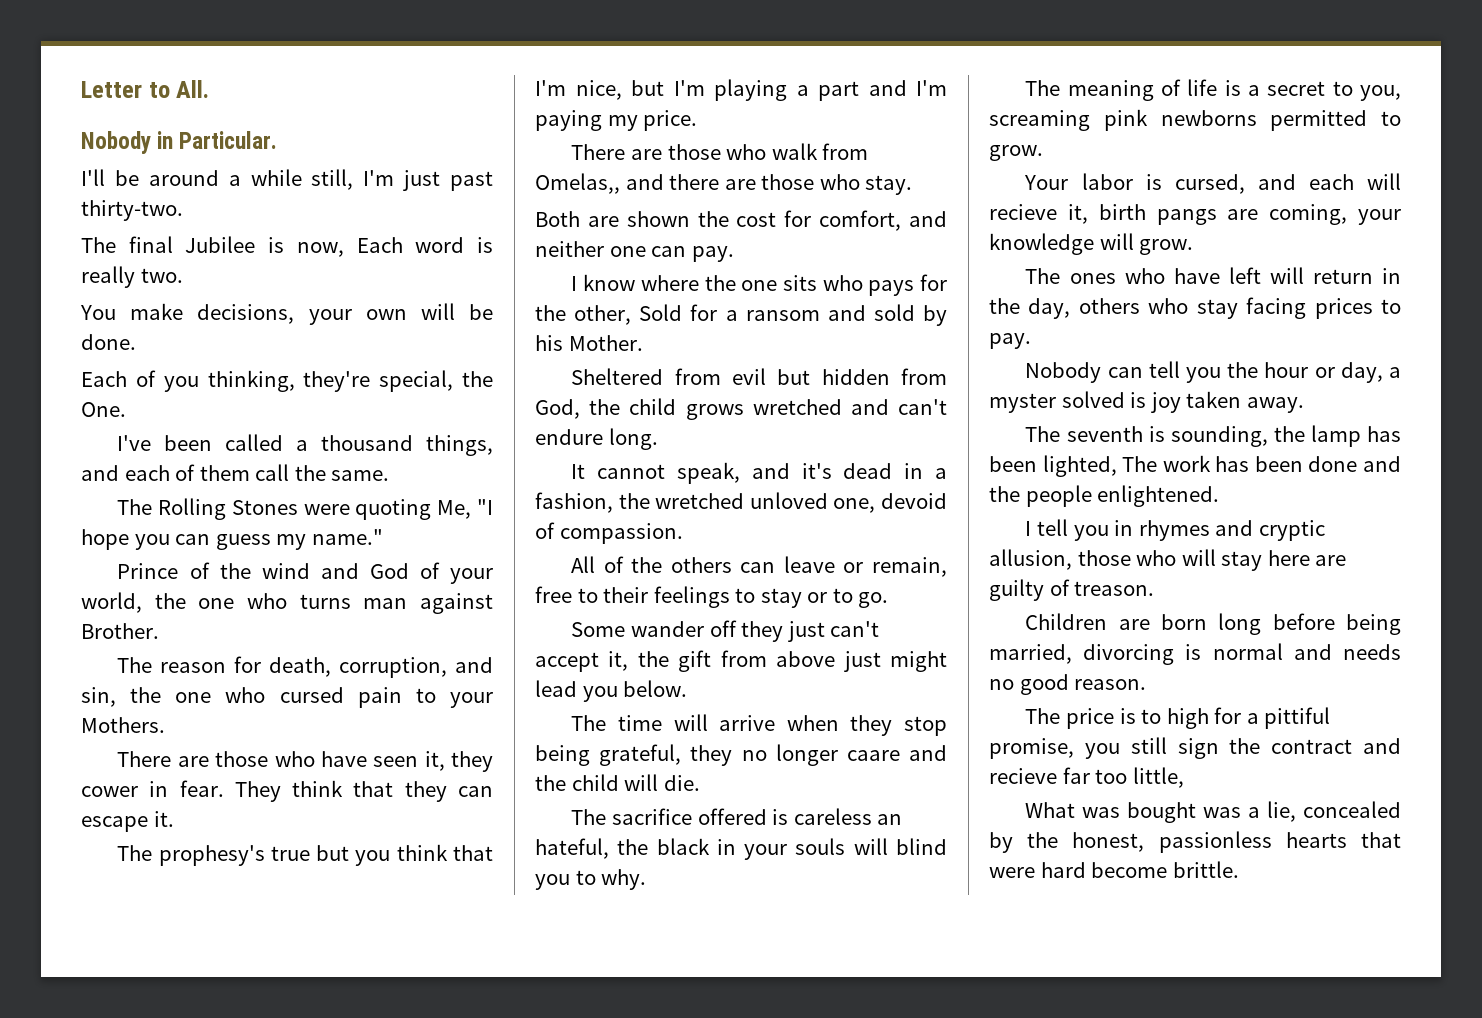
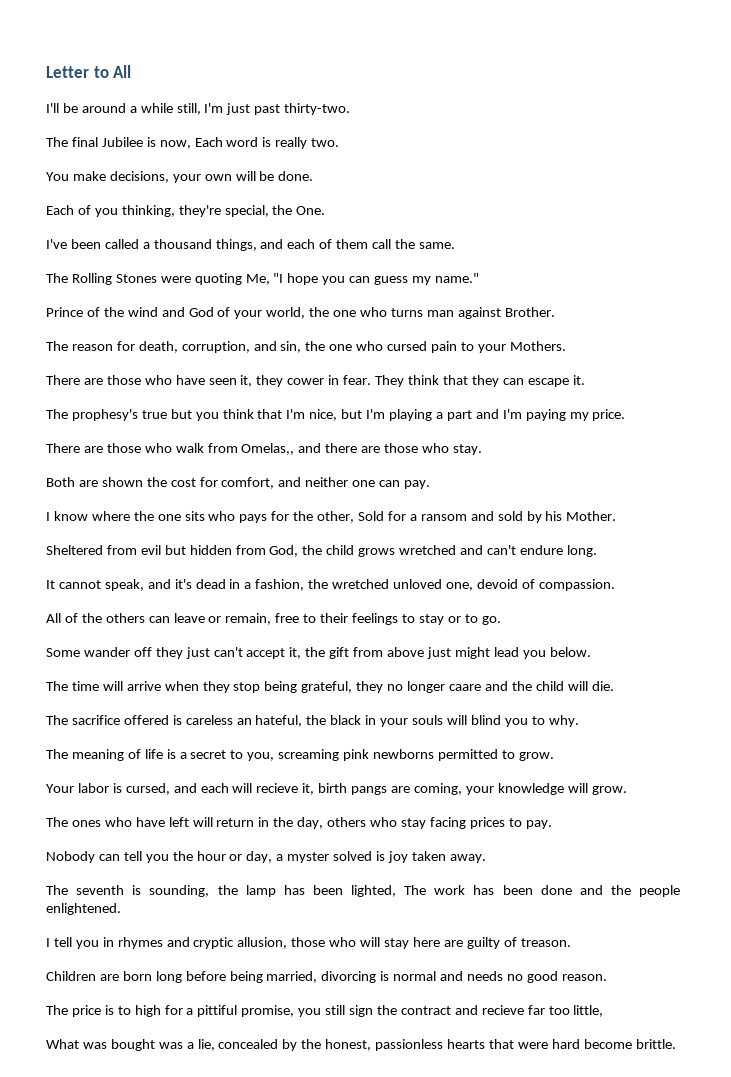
[176,80,210,98] [81,131,278,154] All. // Nobody in Particular. -> [113,65,132,78] All

